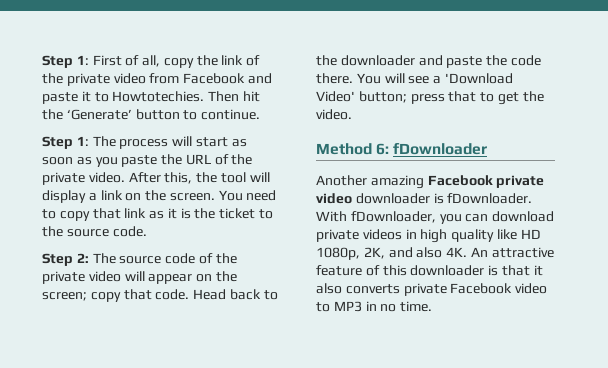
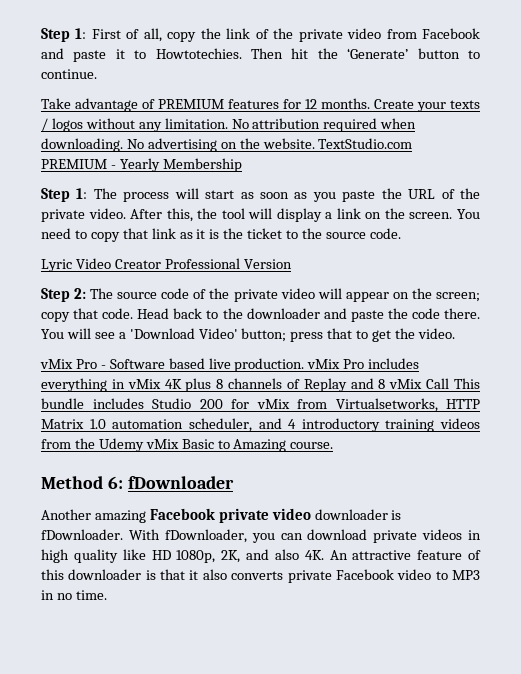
(261, 114) none -> [41,98,480,112] [41,118,417,132] [41,138,413,152] [41,158,242,172] // Take advantage of PREMIUM features for 12 months. Create your texts / logos without any limitation. No attribution required when downloading. No advertising on the website. TextStudio.com PREMIUM - Yearly Membership
(147, 231) none -> [41,258,292,272] // Lyric Video Creator Professional Version
(352, 114) none -> [40,358,420,372] [41,378,481,392] [41,398,480,412] [41,418,480,432] [41,438,334,452] // vMix Pro - Software based live production. vMix Pro includes everything in vMix 4K plus 8 channels of Replay and 8 vMix Call This bundle includes Studio 200 for vMix from Virtualsetworks, HTTP Matrix 1.0 automation scheduler, and 4 introductory training videos from the Udemy vMix Basic to Amazing course.

